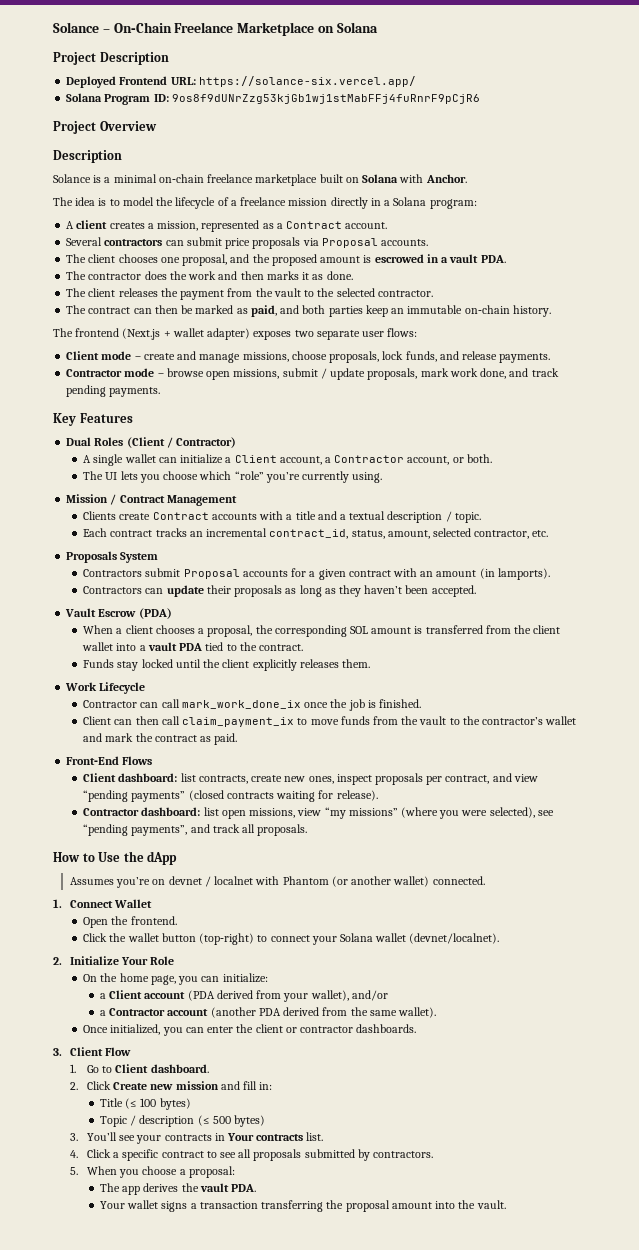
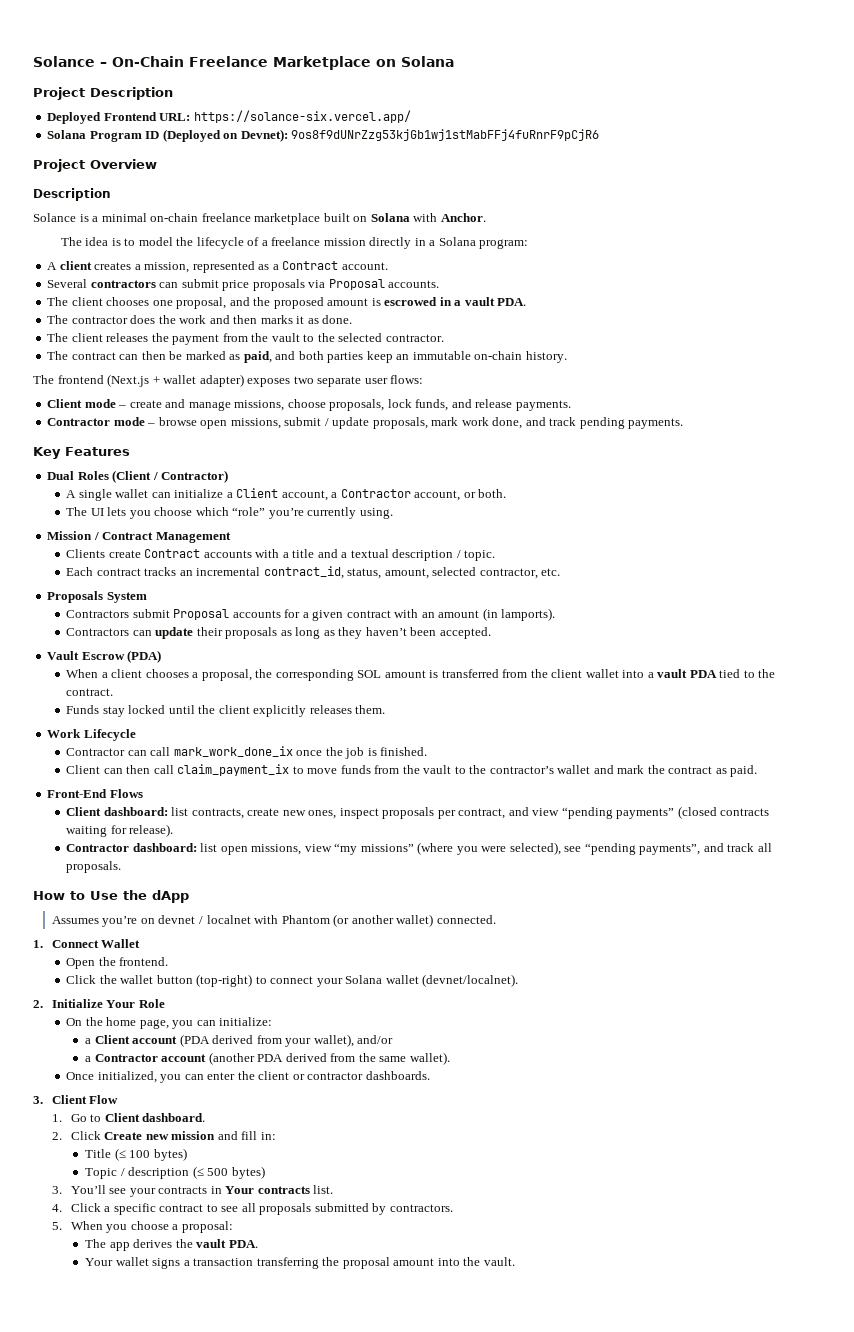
[153,94,169,102] ID: -> [145,129,288,142] ID (Deployed on Devnet):

